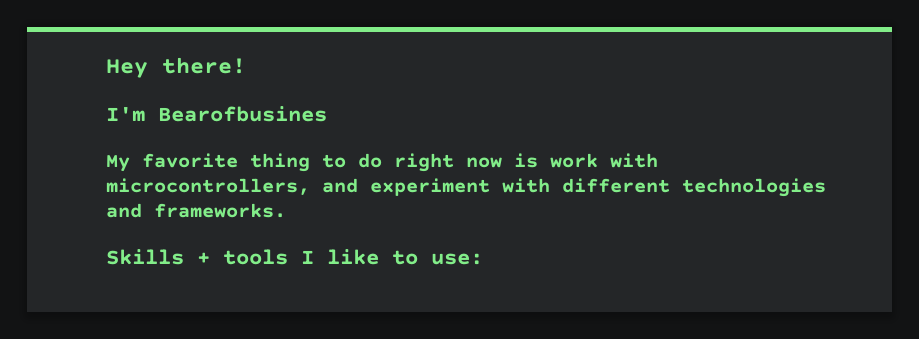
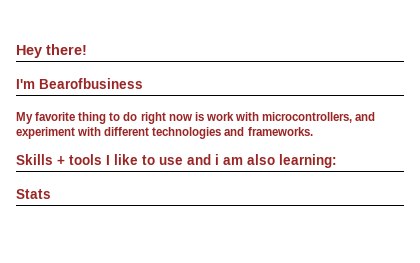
[158,106,327,122] Bearofbusines -> [39,78,143,89] Bearofbusiness
[431,253,483,265] use: -> [159,154,337,168] [16,189,51,199] use and i am also learning: // Stats

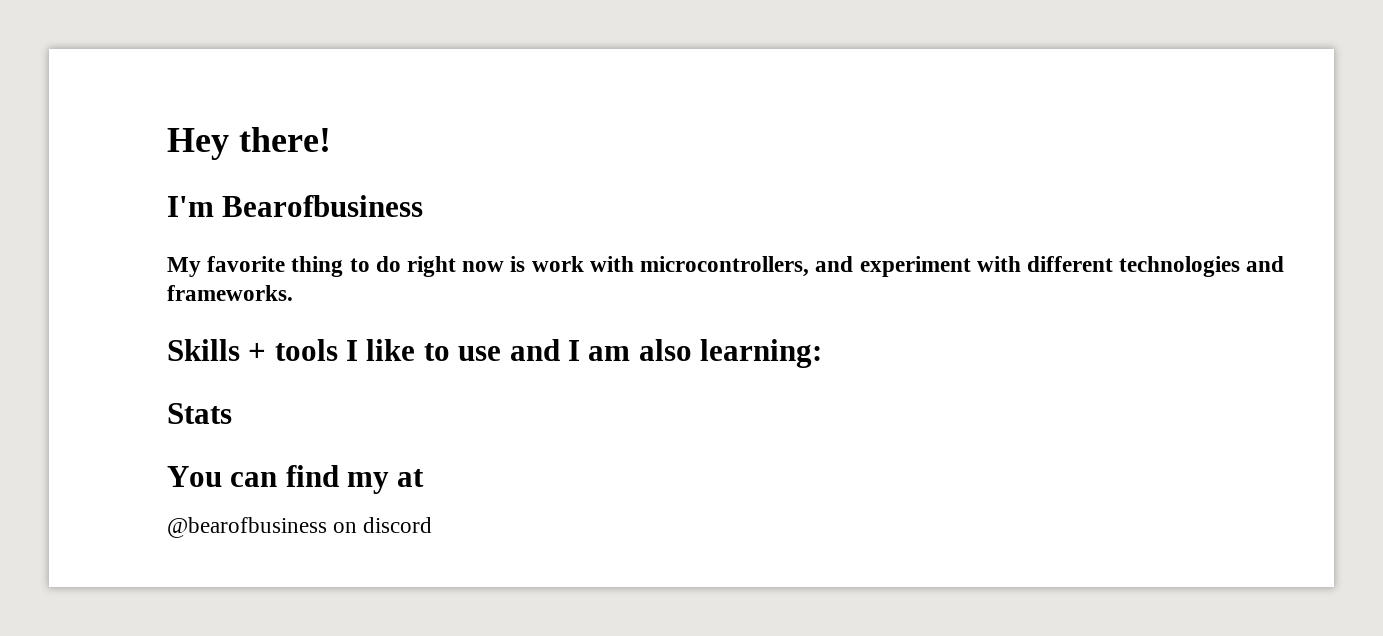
[215,154,219,165] i -> [567,340,580,361] I
(51, 194) none -> [167,465,425,494] [167,517,433,538] // You can find my at // @bearofbusiness on discord

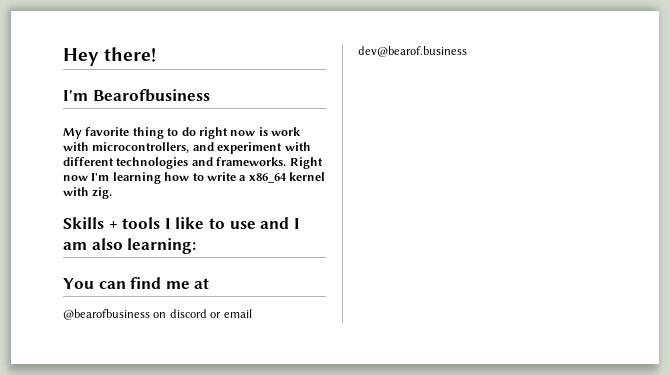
(293, 293) none -> [289,157,323,169] [63,172,325,184] [63,187,113,199] Right now I'm learning how to write a x86_64 kernel with zig.
[167,403,232,424] // Stats -> (197, 246) none
[347,472,390,494] my -> [165,281,190,289] me
(433, 525) none -> [210,309,252,318] [358,46,467,57] or email dev@bearof.business

